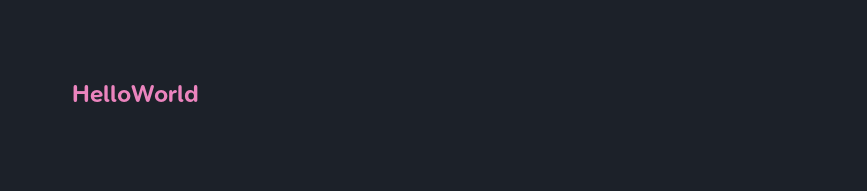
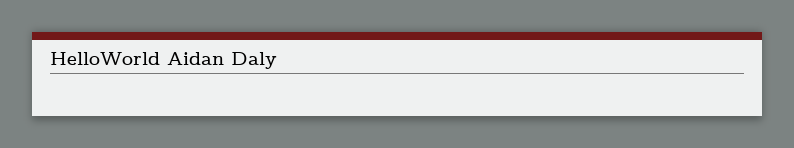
(199, 93) none -> [167,52,277,69] Aidan Daly

